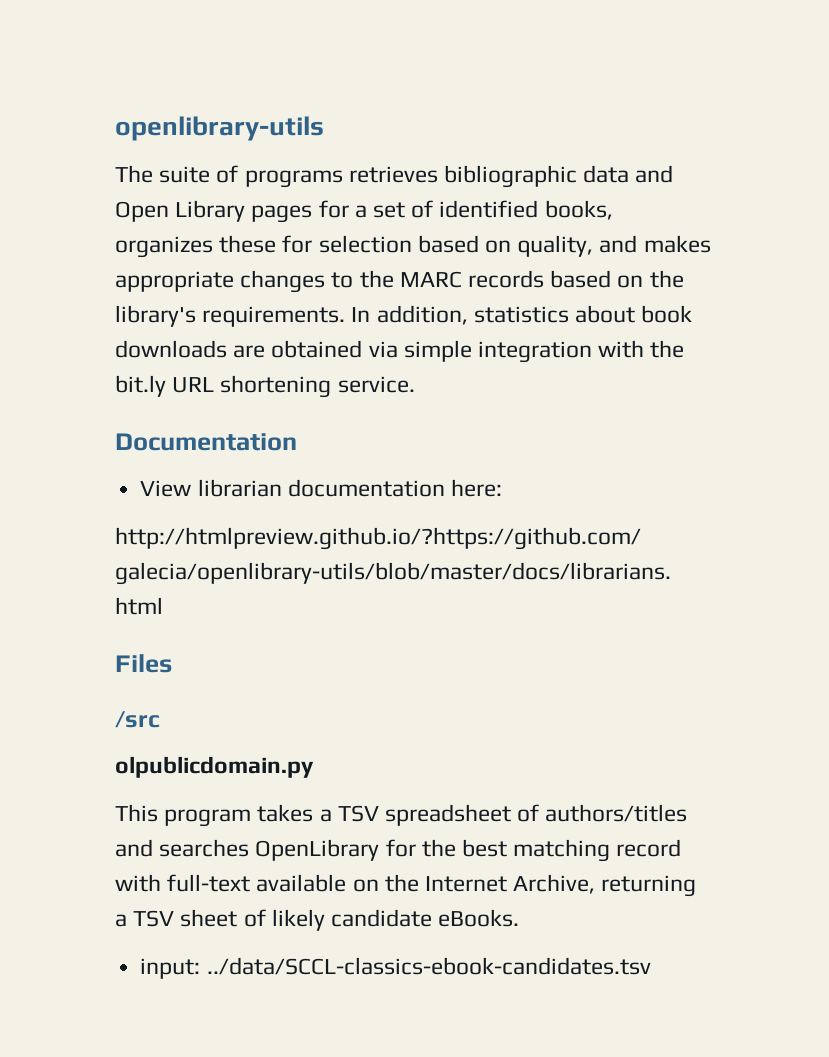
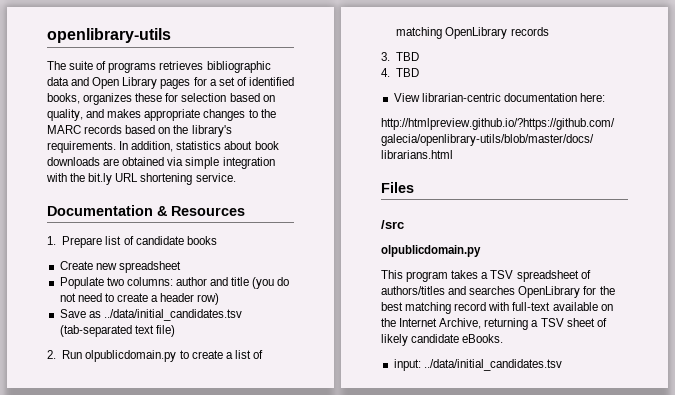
(297, 442) none -> [157,206,245,216] [47,236,217,248] [59,261,181,273] [59,277,290,289] [59,293,220,305] [59,309,242,321] [59,325,175,337] [47,350,263,362] [396,27,549,39] [381,52,420,61] [381,68,420,77] & Resources // 1. Prepare list of candidate books // Create new spreadsheet // Populate two columns: author and title (you do not need to create a header row) // Save as ../data/initial_candidates.tsv (tab-separated text file) // 2. Run olpublicdomain.py to create a list of matching OpenLibrary records // 3. TBD // 4. TBD
[197,479,282,497] librarian -> [421,93,501,102] librarian-centric
[206,957,651,975] ../data/SCCL-classics-ebook-candidates.tsv -> [423,359,562,371] ../data/initial_candidates.tsv

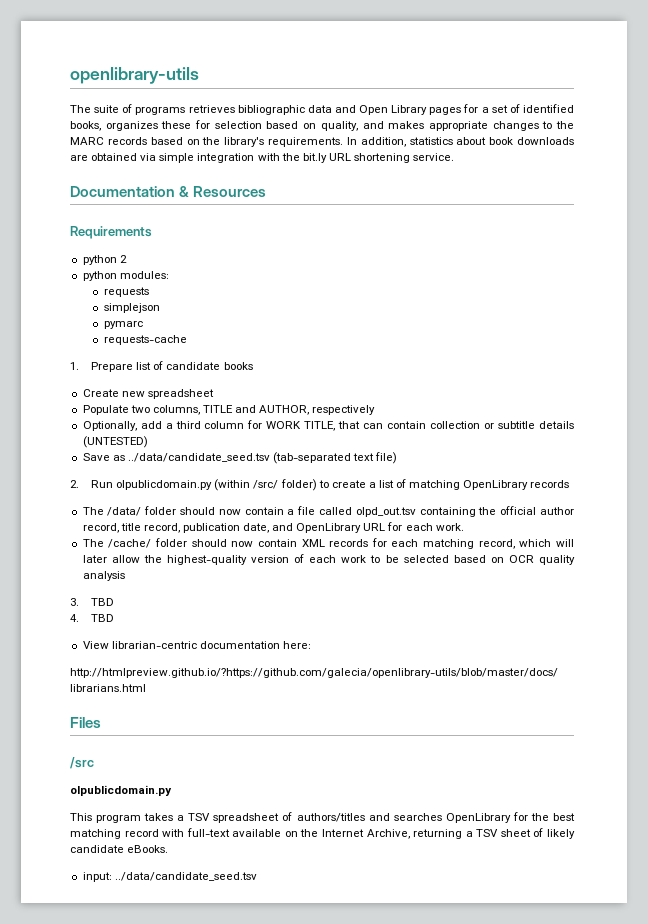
(245, 211) none -> [70,226,152,239] [82,255,127,265] [82,271,169,281] [103,287,149,297] [103,303,160,313] [103,321,143,329] [103,335,187,345] // Requirements // python 2 // python modules: // requests // simplejson // pymarc // requests-cache
[126,277,290,289] [59,293,220,305] columns: author and title (you do not need to create a header row) -> [152,405,376,415] [82,420,574,431] [82,436,148,448] columns, TITLE and AUTHOR, respectively // Optionally, add a third column for WORK TITLE, that can contain collection or subtitle details (UNTESTED)
[103,309,242,321] ../data/initial_candidates.tsv -> [127,453,270,462] ../data/candidate_seed.tsv
(177, 356) none -> [214,479,317,491] (within /src/ folder)
(549, 31) none -> [82,506,575,517] [82,522,464,533] [82,538,574,549] [82,554,576,565] [82,571,125,581] // The /data/ folder should now contain a file called olpd_out.tsv containing the official author record, title record, publication date, and OpenLibrary URL for each work. // The /cache/ folder should now contain XML records for each matching record, which will later allow the highest-quality version of each work to be selected based on OCR quality analysis
[423,359,562,371] ../data/initial_candidates.tsv -> [114,872,257,881] ../data/candidate_seed.tsv

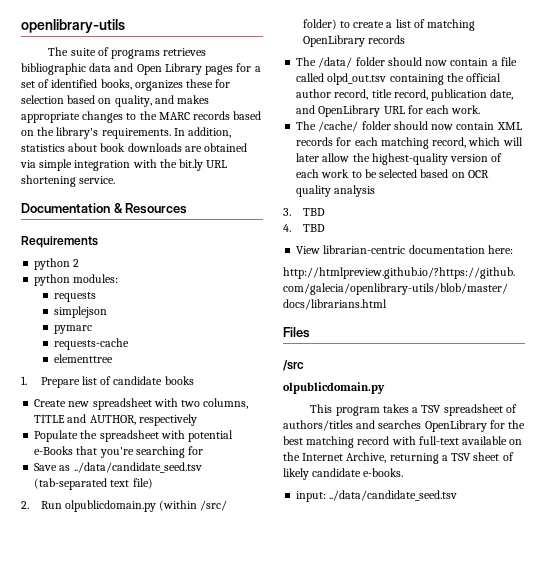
(187, 340) none -> [53,354,113,363] // elementtree
[82,405,129,415] // Populate -> [153,398,178,407] with
[82,420,574,431] [82,436,148,448] Optionally, add a third column for WORK TITLE, that can contain collection or subtitle details (UNTESTED) -> [34,430,234,442] [34,446,204,458] Populate the spreadsheet with potential e-Books that you're searching for
[127,845,169,853] eBooks. -> [363,468,404,477] e-books.

